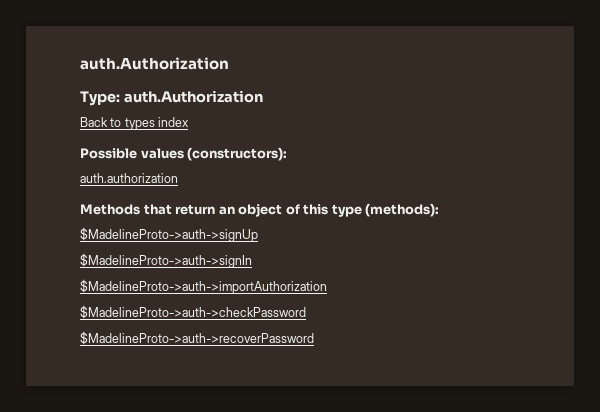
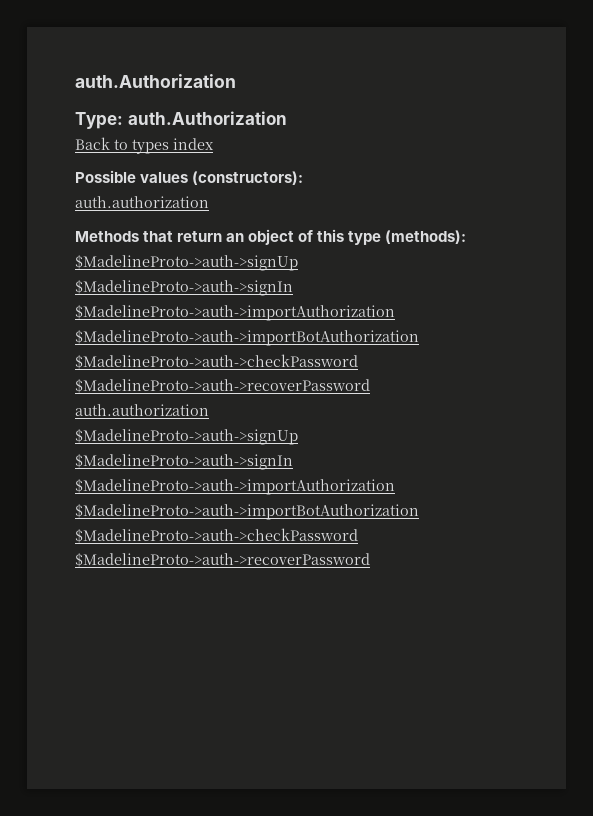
[80,305,306,319] [80,331,314,345] // $MadelineProto->auth->checkPassword // $MadelineProto->auth->recoverPassword -> [75,330,419,346] [75,354,358,369] [75,379,370,393] [75,404,209,416] [75,429,298,445] [75,454,293,470] [75,479,395,495] [75,504,419,520] [75,528,358,543] [75,553,370,567] // $MadelineProto->auth->importBotAuthorization // $MadelineProto->auth->checkPassword // $MadelineProto->auth->recoverPassword // auth.authorization // $MadelineProto->auth->signUp // $MadelineProto->auth->signIn // $MadelineProto->auth->importAuthorization // $MadelineProto->auth->importBotAuthorization // $MadelineProto->auth->checkPassword // $MadelineProto->auth->recoverPassword

